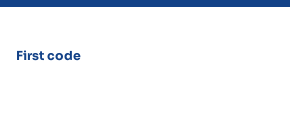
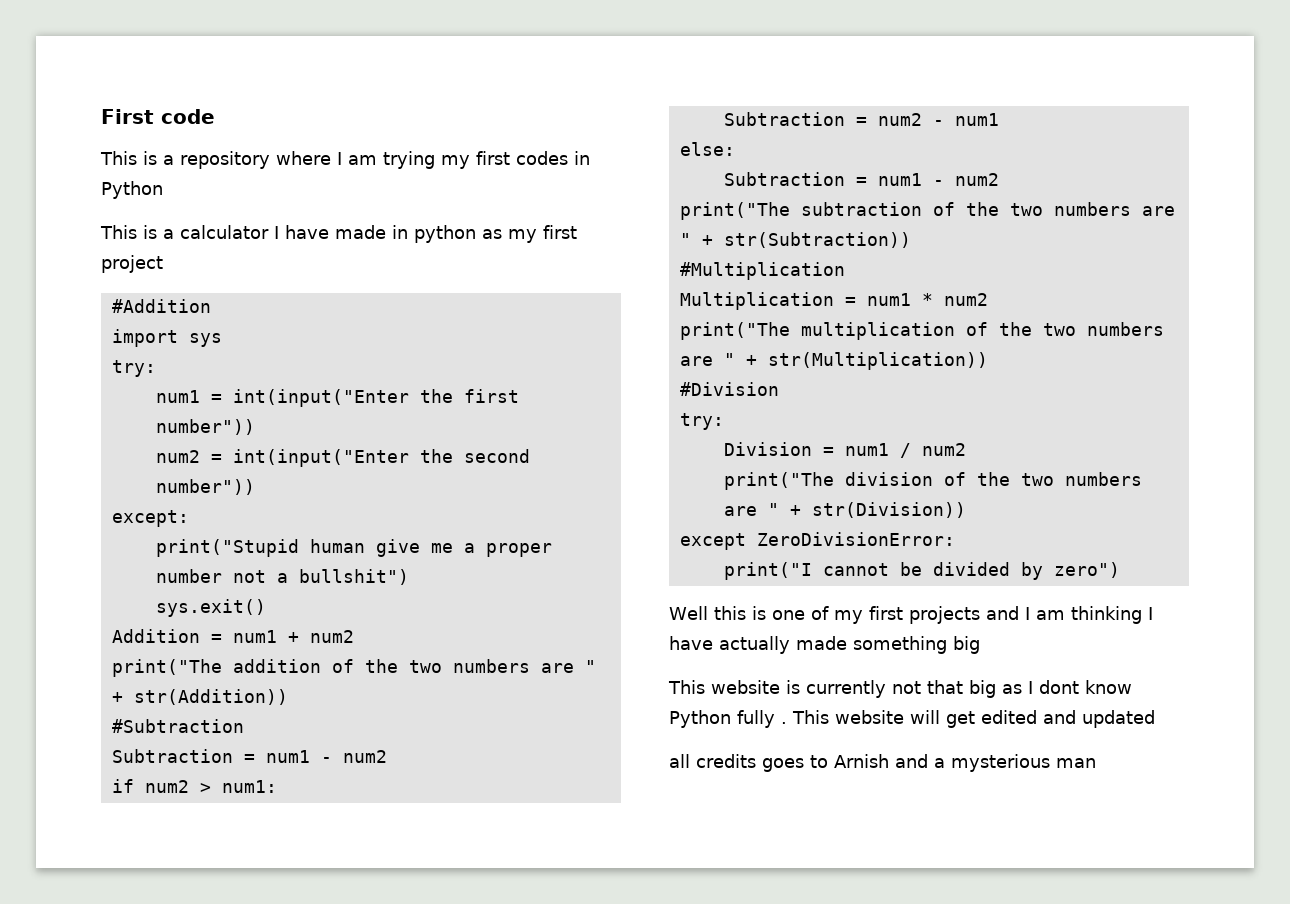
(82, 55) none -> [100,151,590,169] [101,181,163,199] [100,225,577,243] [101,255,163,273] [111,299,211,313] [111,329,222,347] [111,360,156,377] [155,389,519,407] [155,419,255,435] [155,449,530,467] [155,479,255,495] [111,510,189,527] [155,539,552,557] [155,569,409,585] [155,599,266,617] [111,629,354,643] [111,659,596,677] [111,689,288,705] [111,719,244,733] [111,749,387,763] [111,779,277,793] [723,112,999,126] [679,142,735,156] [723,172,999,186] [679,202,1175,220] [679,232,911,248] [679,262,845,280] [679,292,988,310] [679,322,1164,340] [679,352,988,370] [679,382,779,396] [679,413,724,430] [723,442,966,458] [723,472,1142,490] [723,502,966,518] [679,532,955,550] [723,562,1120,580] [669,606,1153,624] [669,636,980,654] [668,680,1132,698] [669,710,1155,728] [669,754,1096,772] // This is a repository where I am trying my first codes in Python // This is a calculator I have made in python as my first project // #Addition // import sys // try: // num1 = int(input("Enter the first number")) // num2 = int(input("Enter the second number")) // except: // print("Stupid human give me a proper number not a bullshit") // sys.exit() // Addition = num1 + num2 // print("The addition of the two numbers are " + str(Addition)) // #Subtraction // Subtraction = num1 - num2 // if num2 > num1: // Subtraction = num2 - num1 // else: // Subtraction = num1 - num2 // print("The subtraction of the two numbers are " + str(Subtraction)) // #Multiplication // Multiplication = num1 * num2 // print("The multiplication of the two numbers are " + str(Multiplication)) // #Division // try: // Division = num1 / num2 // print("The division of the two numbers are " + str(Division)) // except ZeroDivisionError: // print("I cannot be divided by zero") // Well this is one of my first projects and I am thinking I have actually made something big // This website is currently not that big as I dont know Python fully . This website will get edited and updated // all credits goes to Arnish and a mysterious man

